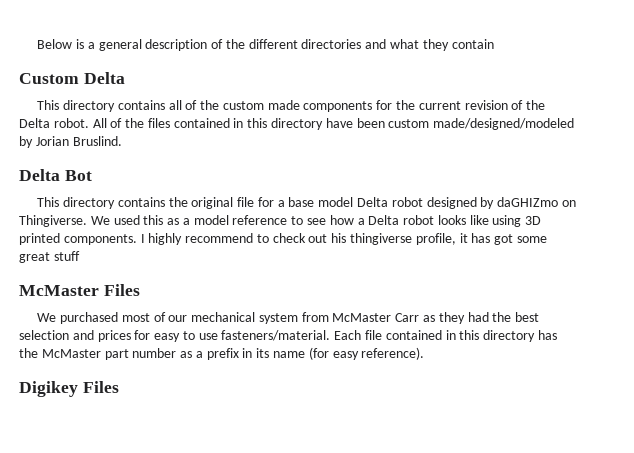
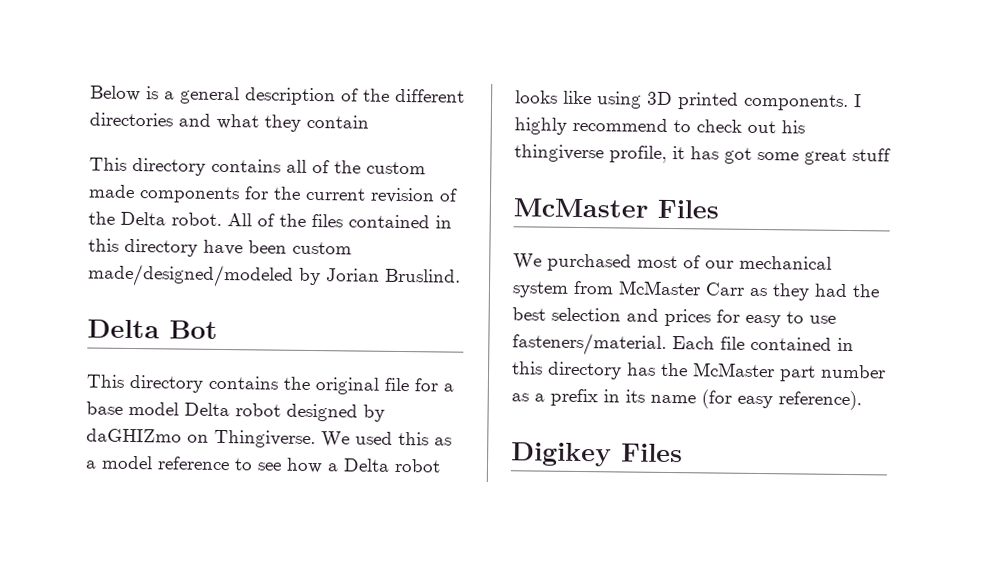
[19,72,125,84] // Custom Delta -> (369, 121) none

